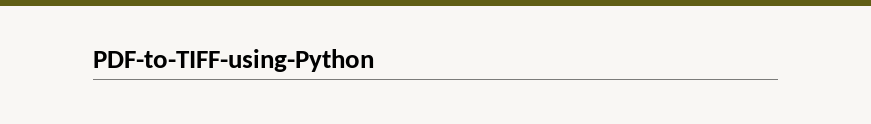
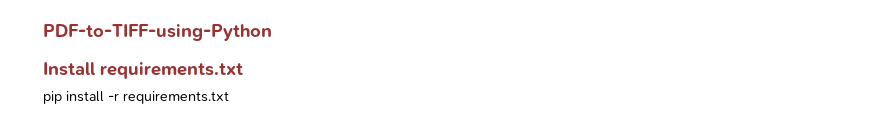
(374, 60) none -> [43,62,243,79] [43,91,229,104] // Install requirements.txt // pip install -r requirements.txt

